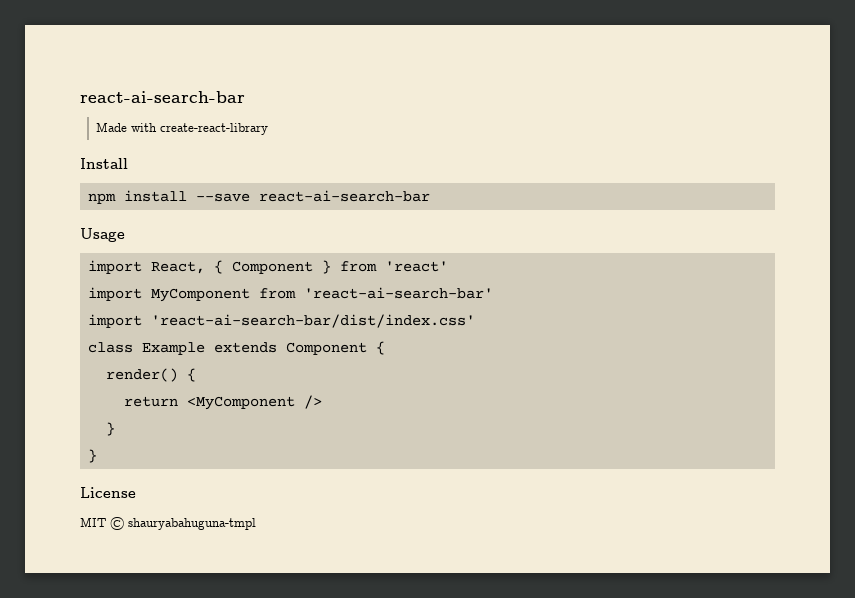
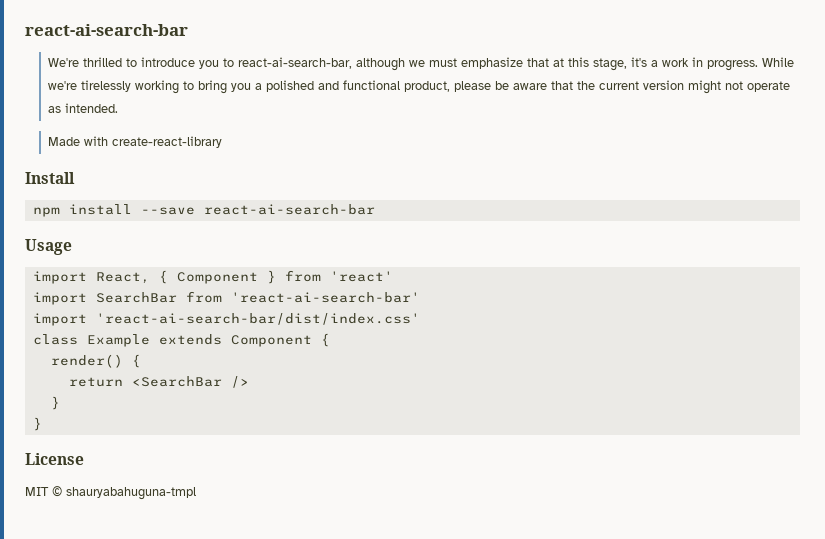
[80,91,245,103] react-ai-search-bar -> [25,24,188,36] [47,57,794,71] [47,80,790,94] [47,103,118,113] react-ai-search-bar // We're thrilled to introduce you to react-ai-search-bar, although we must emphasize that at this stage, it's a work in progress. While we're tirelessly working to bring you a polished and functional product, please be aware that the current version might not operate as intended.
[150,288,250,302] MyComponent -> [95,292,177,303] SearchBar
[186,396,295,410] <MyComponent -> [131,376,222,387] <SearchBar

